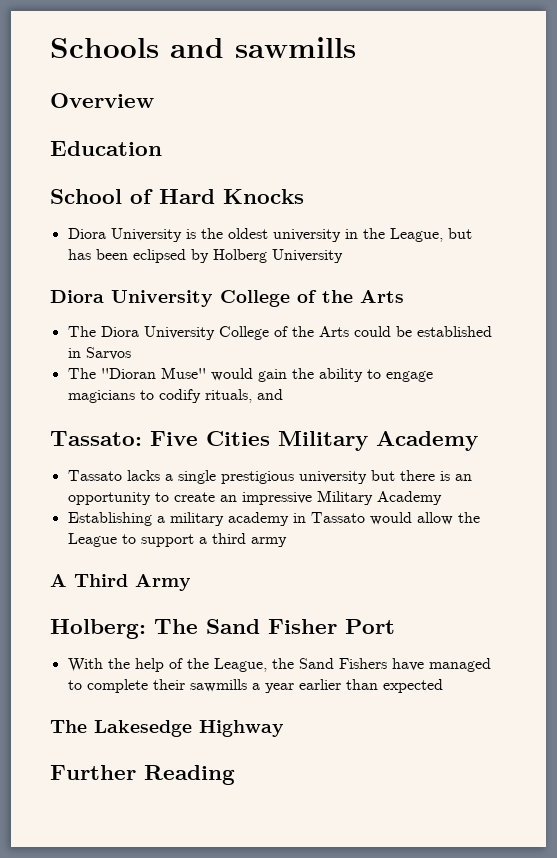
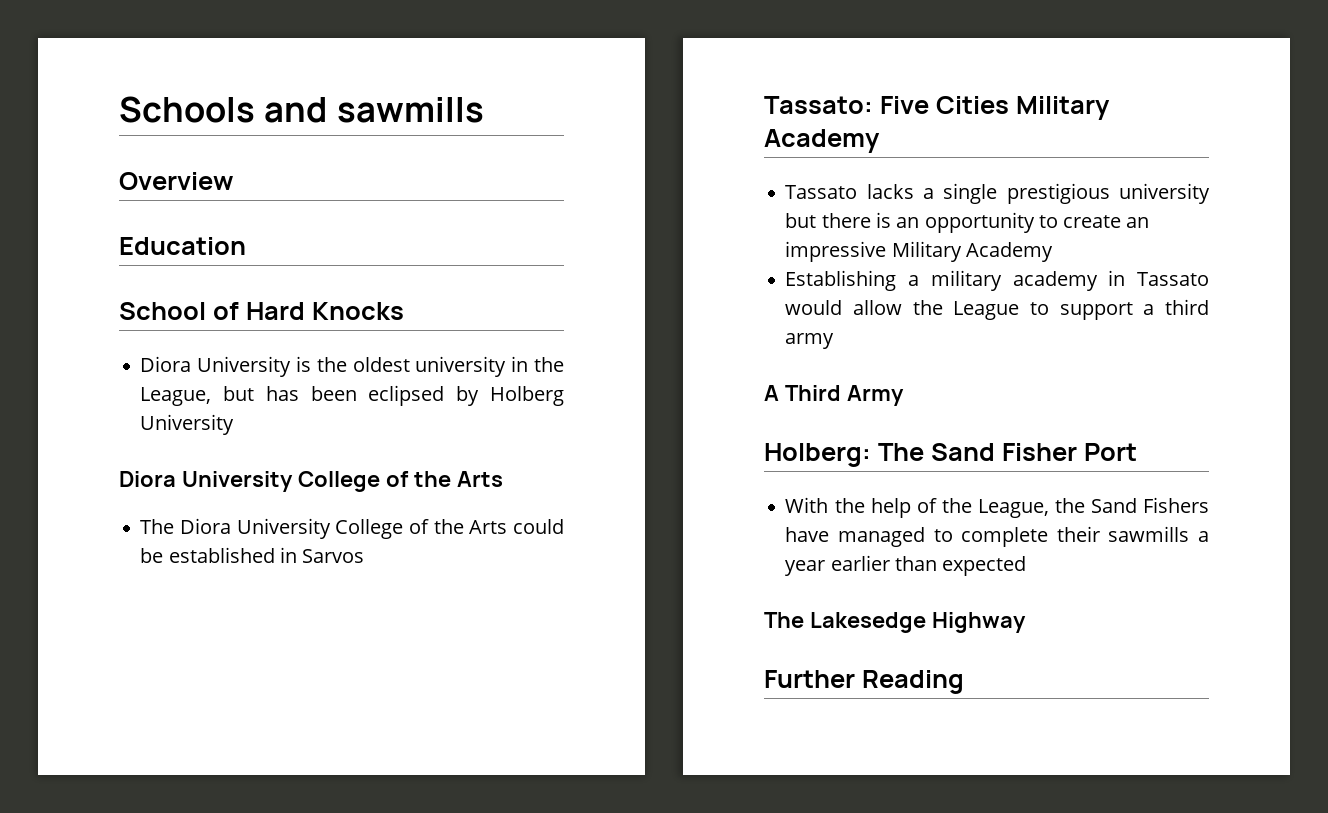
[67,367,433,382] [67,389,283,403] // The ''Dioran Muse'' would gain the ability to engage magicians to codify rituals, and -> (365, 556) none

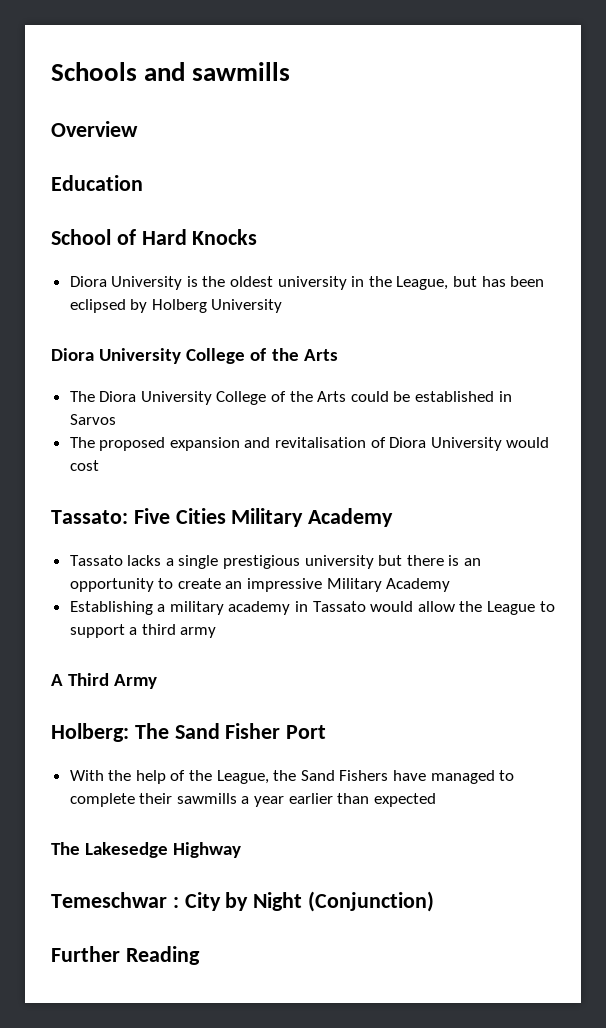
(365, 556) none -> [69,437,550,451] [69,460,99,471] // The proposed expansion and revitalisation of Diora University would cost
(1026, 622) none -> [51,891,435,912] // Temeschwar : City by Night (Conjunction)

